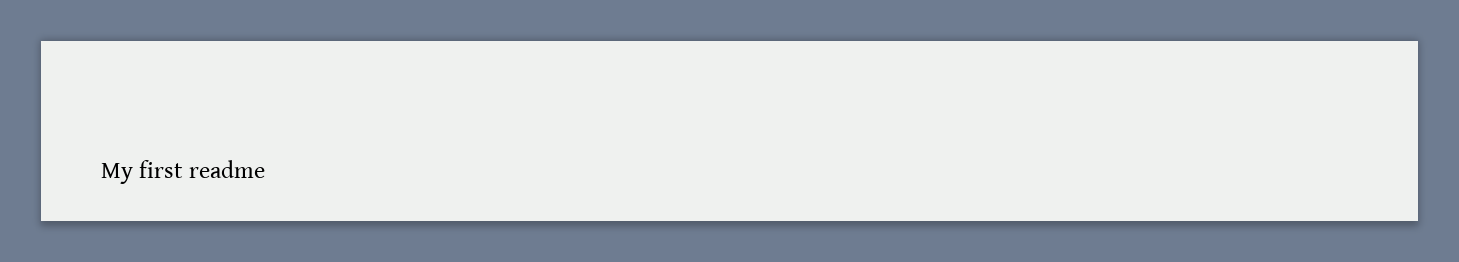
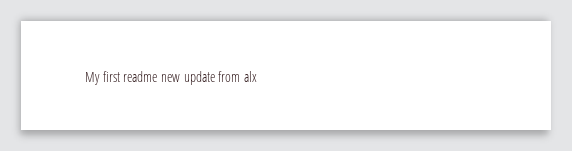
(265, 169) none -> [160,71,257,85] new update from alx

